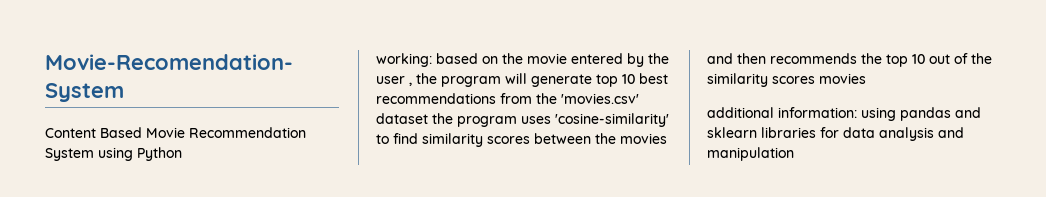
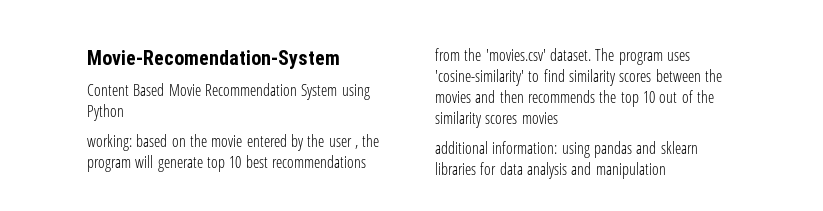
[376,113,453,124] dataset the -> [549,48,615,61] dataset. The

